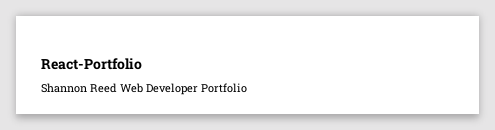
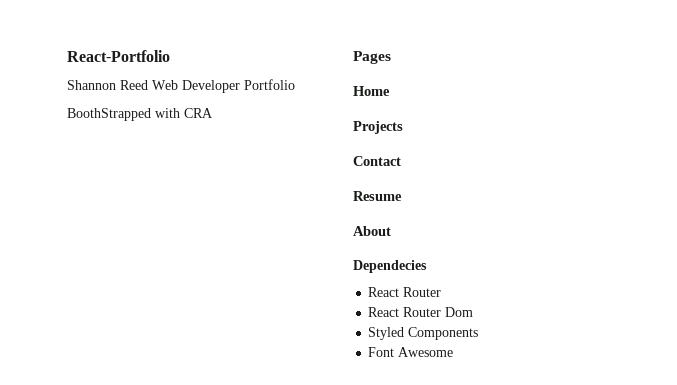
(247, 88) none -> [67,108,213,121] [353,51,391,64] [353,86,390,96] [353,121,403,134] [353,156,401,166] [353,191,402,201] [353,226,391,236] [353,260,427,273] [368,287,442,297] [368,307,474,317] [368,327,479,340] [368,347,454,357] // BoothStrapped with CRA // Pages // Home // Projects // Contact // Resume // About // Dependecies // React Router // React Router Dom // Styled Components // Font Awesome

